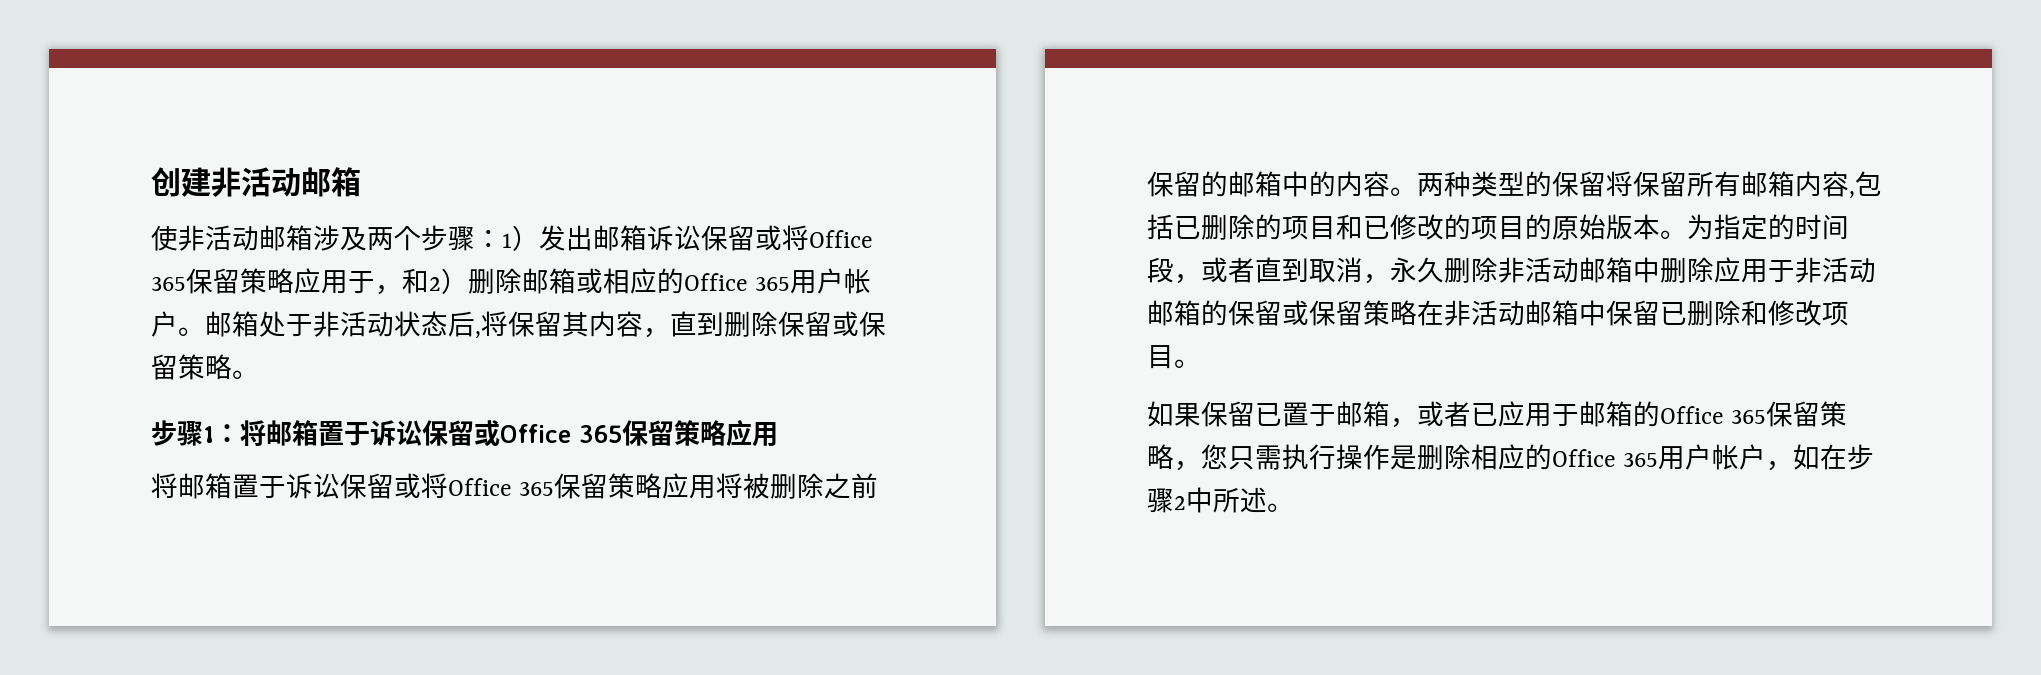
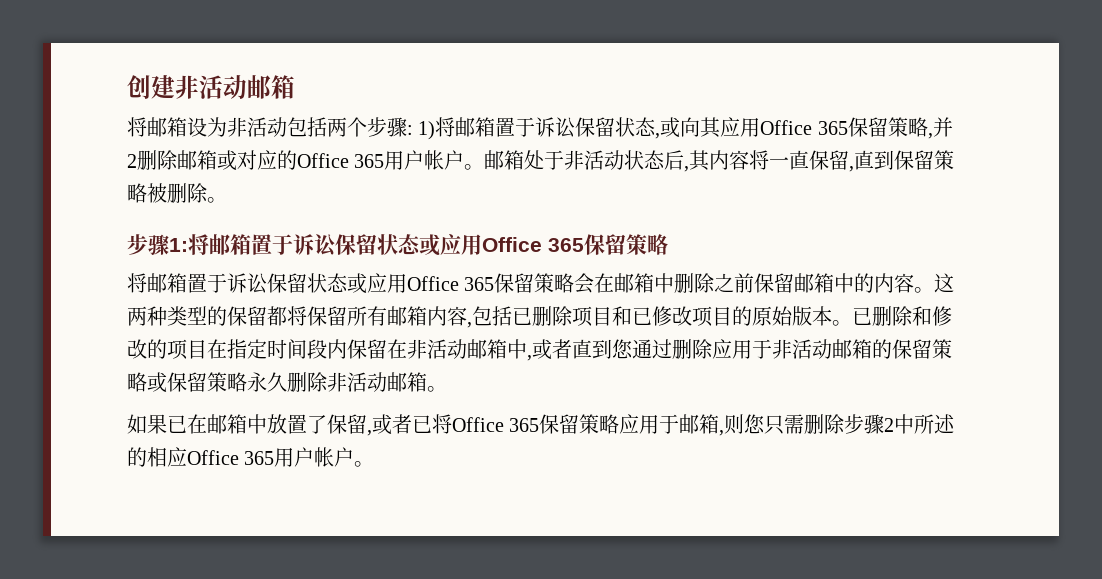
[151,225,873,251] [151,268,468,295] 使非活动邮箱涉及两个步骤：1）发出邮箱诉讼保留或将Office 365保留策略应用于，和2） -> [127,117,953,140] [127,154,137,168] 将邮箱设为非活动包括两个步骤: 1)将邮箱置于诉讼保留状态,或向其应用Office 365保留策略,并2
[603,268,630,294] 相 -> [237,150,257,170] 对
[481,311,886,338] [151,354,232,380] 将保留其内容，直到删除保留或保留策略 -> [689,150,955,172] [127,183,208,203] 其内容将一直保留,直到保留策略被删除
[203,420,778,447] [151,473,771,499] 1：将邮箱置于诉讼保留或Office 365保留策略应用 // 将邮箱置于诉讼保留或将Office 365保留策略应用将被 -> [169,234,668,257] [127,273,675,294] 1:将邮箱置于诉讼保留状态或应用Office 365保留策略 // 将邮箱置于诉讼保留状态或应用Office 365保留策略会在邮箱中
[1201,171,1228,197] 的 -> (795, 283) none
(1417, 191) none -> [934,273,955,293] 这
(1606, 184) none -> [267,306,287,326] 都
[1255,214,1282,240] 的 -> (573, 316) none
[1444,214,1471,240] 的 -> (692, 316) none
[1687,214,1849,240] [1147,257,1660,284] 为指定的时间段，或者直到取消，永久删除非活动邮箱中 -> [852,306,952,326] [127,339,672,361] 已删除和修改的项目在指定时间段内保留在非活动邮箱中,或者直到您通过
[1282,300,1849,326] [1147,345,1201,369] [1147,401,1848,428] [1147,444,1875,471] [1147,487,1267,513] 或保留策略在非活动邮箱中保留已删除和修改项目。 // 如果保留已置于邮箱，或者已应用于邮箱的Office 365保留策略，您只需执行操作是删除相应的Office 365用户帐户，如在步骤2中所述 -> [932,339,952,359] [127,372,447,393] [127,414,956,436] [127,447,355,467] 策略或保留策略永久删除非活动邮箱。 // 如果已在邮箱中放置了保留,或者已将Office 365保留策略应用于邮箱,则您只需删除步骤2中所述的相应Office 365用户帐户

